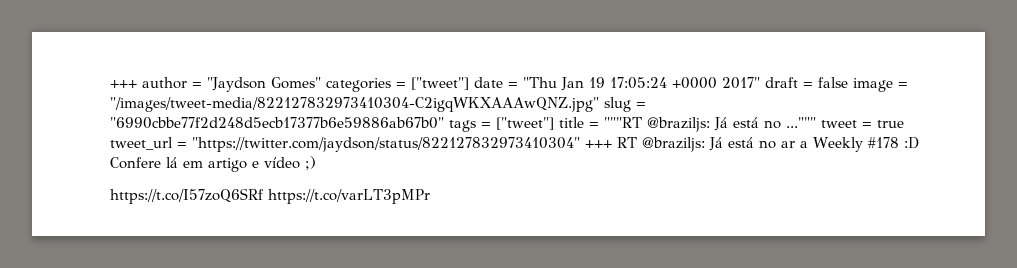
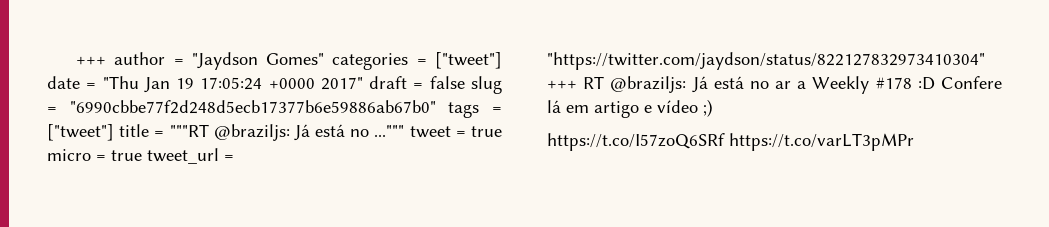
[853,78,908,92] [110,97,599,112] image = "/images/tweet-media/822127832973410304-C2igqWKXAAAwQNZ.jpg" -> (465, 82) none
(904, 124) none -> [47,149,142,161] micro = true

